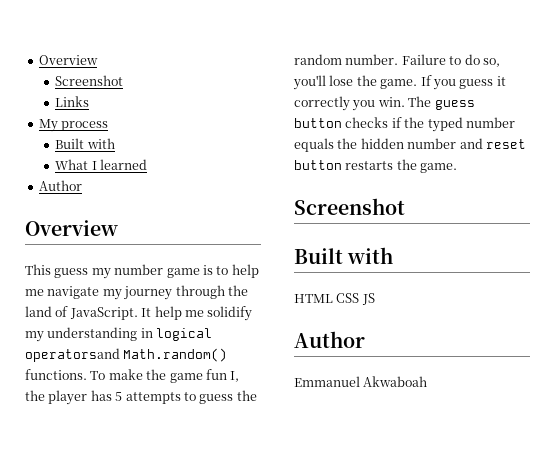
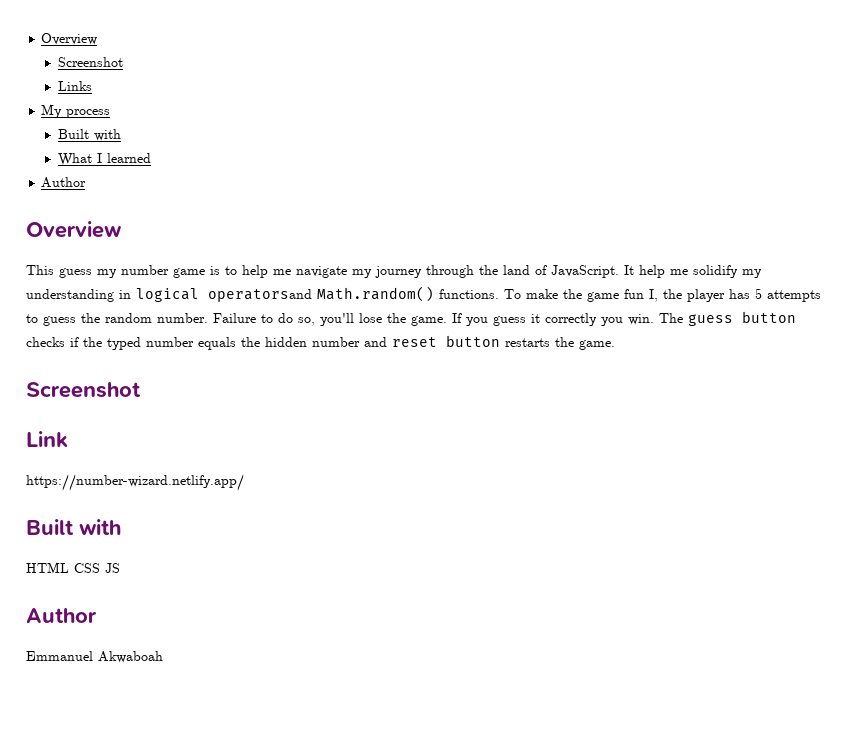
(405, 206) none -> [26,431,68,448] [26,474,244,491] // Link // https://number-wizard.netlify.app/

